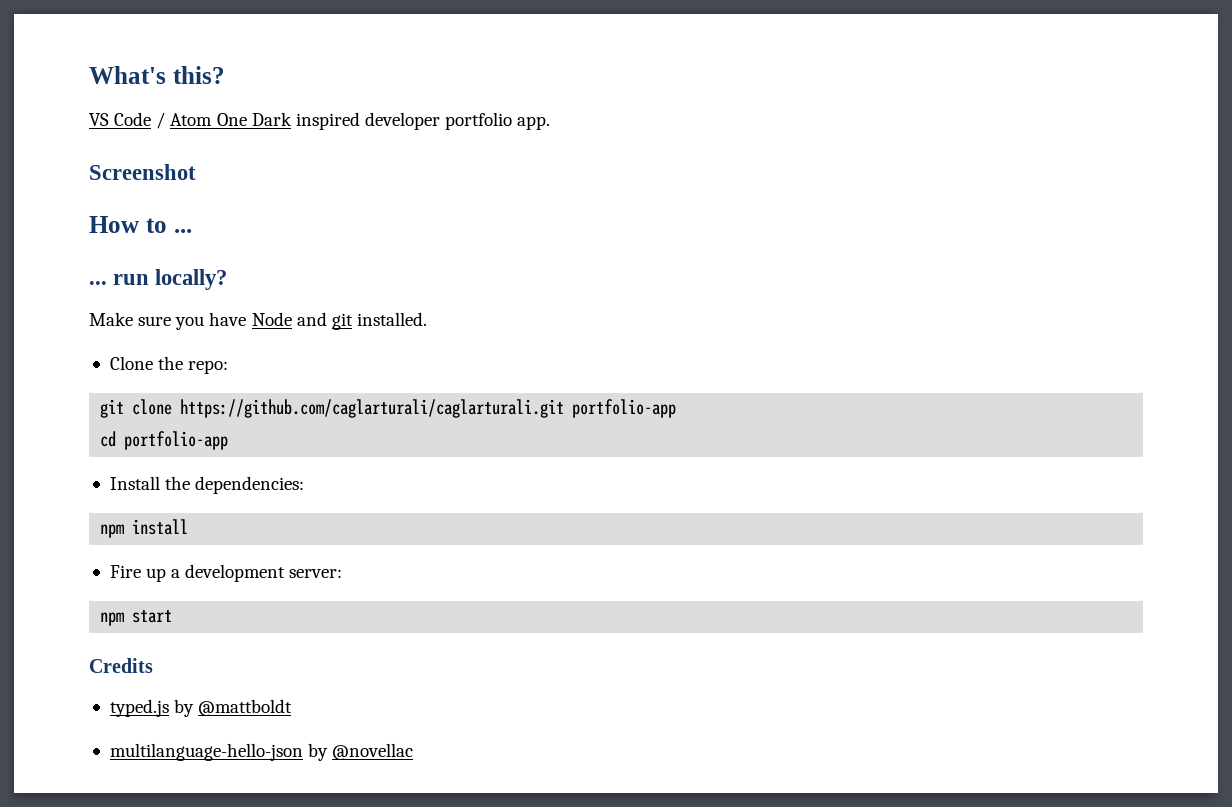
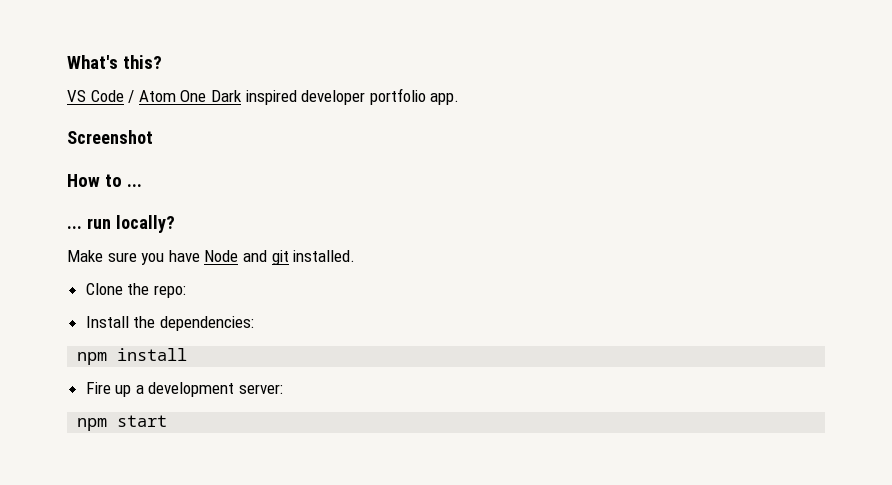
[100,399,677,418] [100,431,229,450] // git clone https://github.com/caglarturali/caglarturali.git portfolio-app // cd portfolio-app -> (186, 291) none
[89,658,153,673] [109,699,293,717] [109,743,414,761] // Credits // typed.js by @mattboldt // multilanguage-hello-json by @novellac -> (168, 421) none

